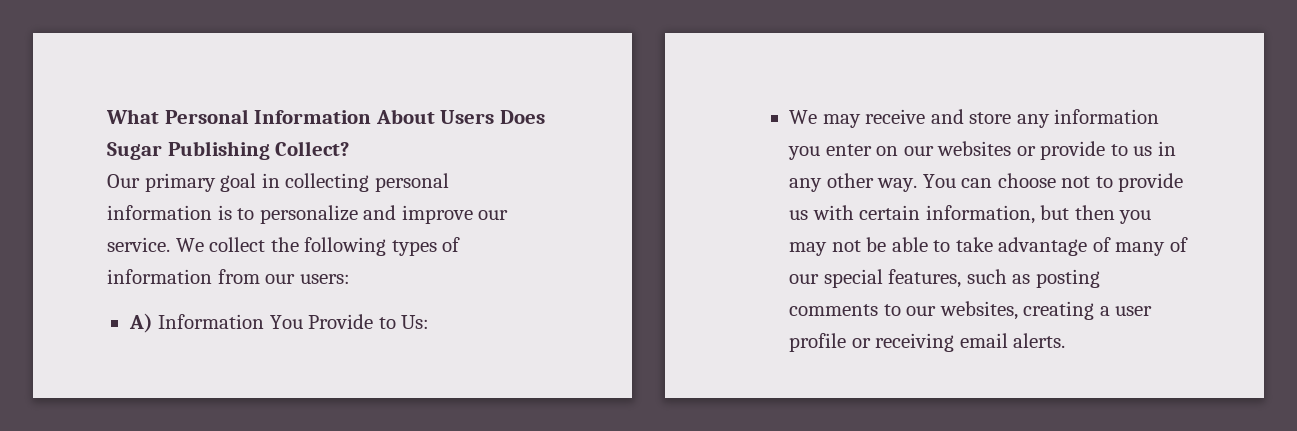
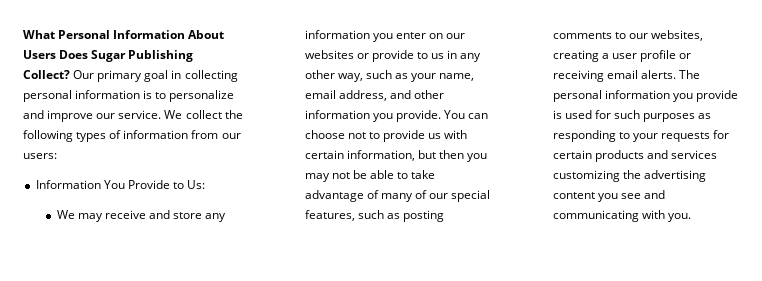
(350, 148) // -> (70, 74) none
[128,313,153,333] A) -> (57, 156) none
[877,178,918,192] way. -> [337,70,475,82] [304,90,444,101] [304,110,441,122] way, such as your name, email address, and other information you provide.
(1066, 340) none -> [678,70,700,79] [552,90,738,102] [552,110,712,122] [552,130,729,142] [552,150,717,162] [552,170,706,182] [552,190,665,202] [552,210,691,222] The personal information you provide is used for such purposes as responding to your requests for certain products and services customizing the advertising content you see and communicating with you.

